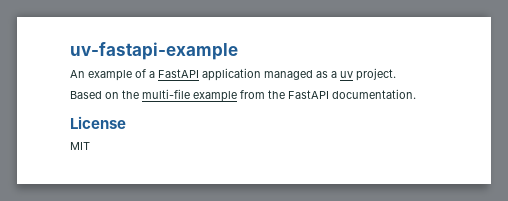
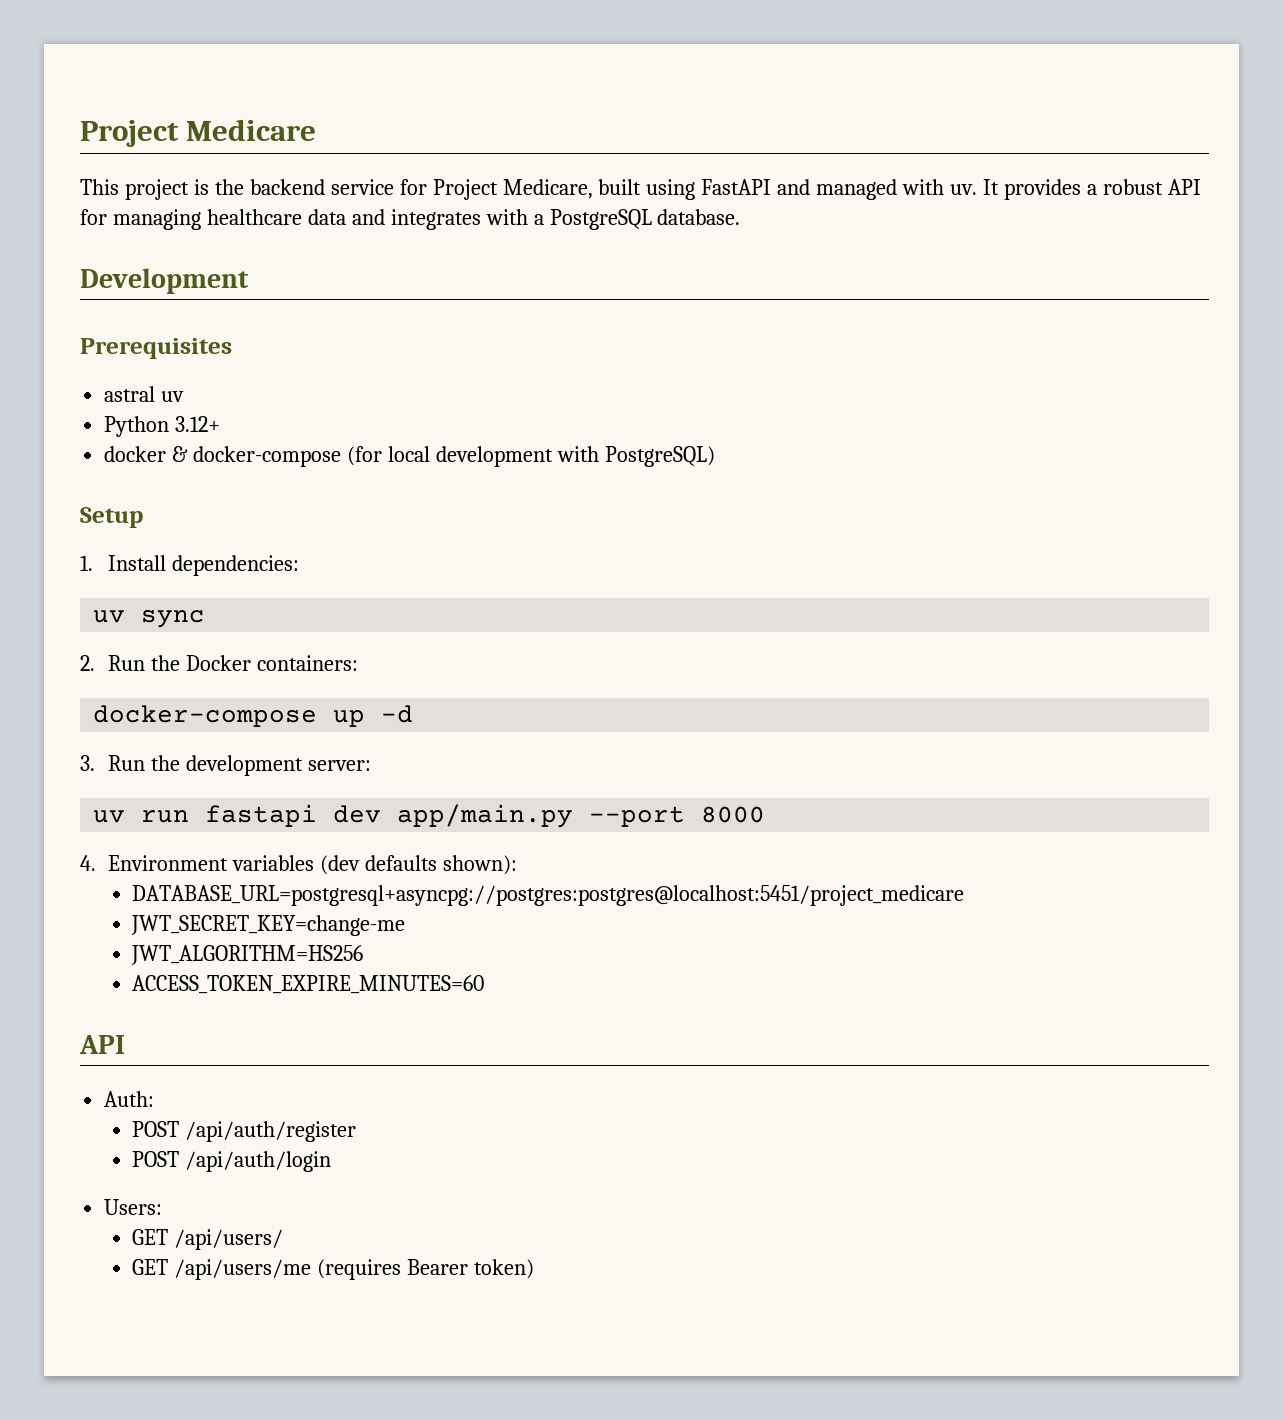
[70,42,238,60] [70,68,396,81] [70,89,416,102] [70,116,126,129] [70,142,90,150] uv-fastapi-example // An example of a FastAPI application managed as a uv project. // Based on the multi-file example from the FastAPI documentation. // License // MIT -> [80,119,317,147] [80,179,1201,200] [80,209,741,230] [80,268,249,294] [80,338,232,359] [104,386,185,402] [104,416,221,437] [104,446,715,467] [80,507,143,528] [80,555,300,576] [93,610,206,628] [80,655,358,671] [93,705,414,727] [80,755,371,776] [93,804,766,828] [80,855,517,875] [132,885,965,906] [131,915,406,936] [131,945,364,965] [132,975,485,994] [79,1035,125,1054] [104,1091,155,1107] [132,1121,357,1142] [132,1151,332,1172] [104,1199,163,1215] [132,1229,284,1250] [132,1259,535,1280] Project Medicare // This project is the backend service for Project Medicare, built using FastAPI and managed with uv. It provides a robust API for managing healthcare data and integrates with a PostgreSQL database. // Development // Prerequisites // astral uv // Python 3.12+ // docker & docker-compose (for local development with PostgreSQL) // Setup // 1. Install dependencies: // uv sync // 2. Run the Docker containers: // docker-compose up -d // 3. Run the development server: // uv run fastapi dev app/main.py --port 8000 // 4. Environment variables (dev defaults shown): // DATABASE_URL=postgresql+asyncpg://postgres:postgres@localhost:5451/project_medicare // JWT_SECRET_KEY=change-me // JWT_ALGORITHM=HS256 // ACCESS_TOKEN_EXPIRE_MINUTES=60 // API // Auth: // POST /api/auth/register // POST /api/auth/login // Users: // GET /api/users/ // GET /api/users/me (requires Bearer token)

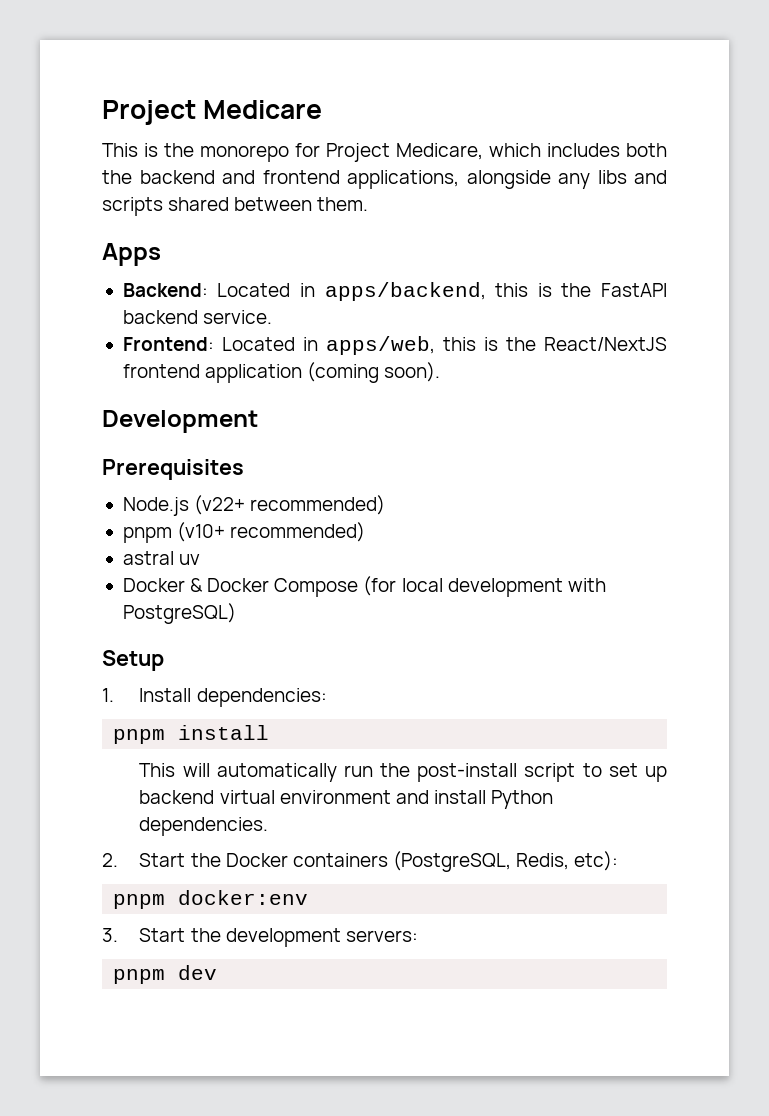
[124,179,394,200] project is the backend service -> [144,143,289,162] is the monorepo
[598,179,1201,200] [80,209,741,230] [80,268,249,294] [80,338,232,359] [104,386,185,402] [104,416,221,437] [104,446,342,467] built using FastAPI and managed with uv. It provides a robust API for managing healthcare data and integrates with a PostgreSQL database. // Development // Prerequisites // astral uv // Python 3.12+ // docker & docker-compose -> [489,143,667,157] [102,170,667,189] [102,197,369,216] [102,243,161,266] [122,282,667,301] [122,310,273,324] [122,336,668,355] [122,362,441,383] [102,410,258,433] [102,459,244,480] [122,495,386,516] [122,522,366,543] [122,551,201,565] [122,578,359,597] which includes both the backend and frontend applications, alongside any libs and scripts shared between them. // Apps // Backend: Located in apps/backend, this is the FastAPI backend service. // Frontend: Located in apps/web, this is the React/NextJS frontend application (coming soon). // Development // Prerequisites // Node.js (v22+ recommended) // pnpm (v10+ recommended) // astral uv // Docker & Docker Compose
[93,610,206,628] uv sync -> [113,725,270,744] [139,763,668,782] [139,790,554,809] [139,817,269,836] pnpm install // This will automatically run the post-install script to set up backend virtual environment and install Python dependencies.
[108,655,146,671] Run -> [139,853,186,867] Start
[256,655,358,671] [93,705,414,727] containers: // docker-compose up -d -> [292,851,619,872] [113,890,309,909] containers (PostgreSQL, Redis, etc): // pnpm docker:env
[108,755,146,771] Run -> [139,928,186,942] Start
[307,760,371,771] [93,804,766,828] [80,855,517,875] [132,885,965,906] [131,915,406,936] [131,945,364,965] [132,975,485,994] [79,1035,125,1054] [104,1091,155,1107] [132,1121,357,1142] [132,1151,332,1172] [104,1199,163,1215] [132,1229,284,1250] [132,1259,535,1280] server: // uv run fastapi dev app/main.py --port 8000 // 4. Environment variables (dev defaults shown): // DATABASE_URL=postgresql+asyncpg://postgres:postgres@localhost:5451/project_medicare // JWT_SECRET_KEY=change-me // JWT_ALGORITHM=HS256 // ACCESS_TOKEN_EXPIRE_MINUTES=60 // API // Auth: // POST /api/auth/register // POST /api/auth/login // Users: // GET /api/users/ // GET /api/users/me (requires Bearer token) -> [345,930,418,942] [113,965,218,984] servers: // pnpm dev

